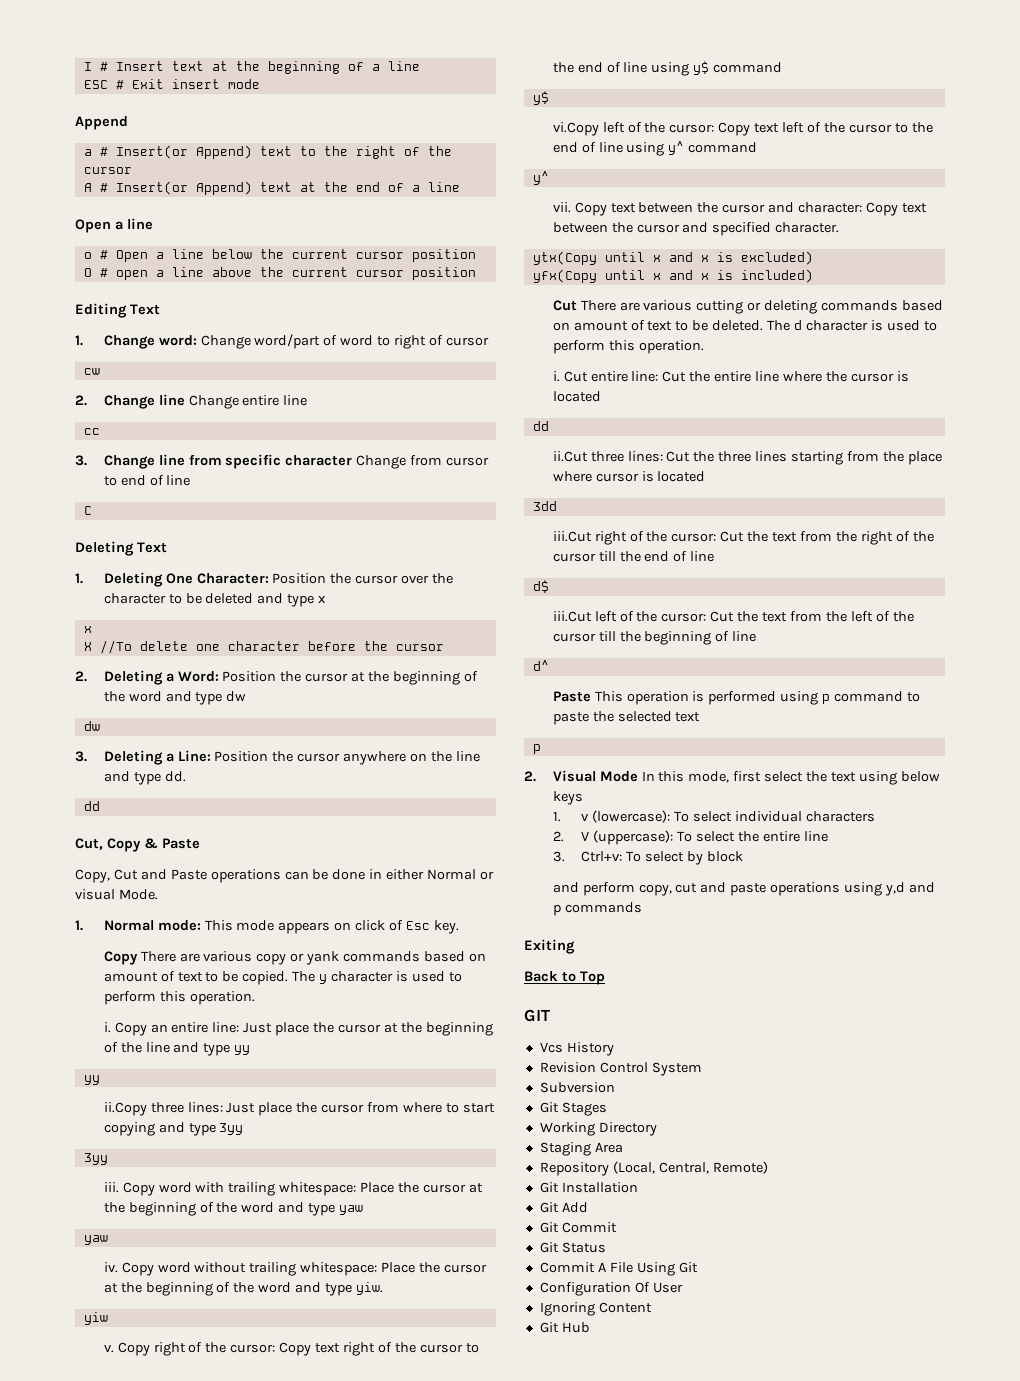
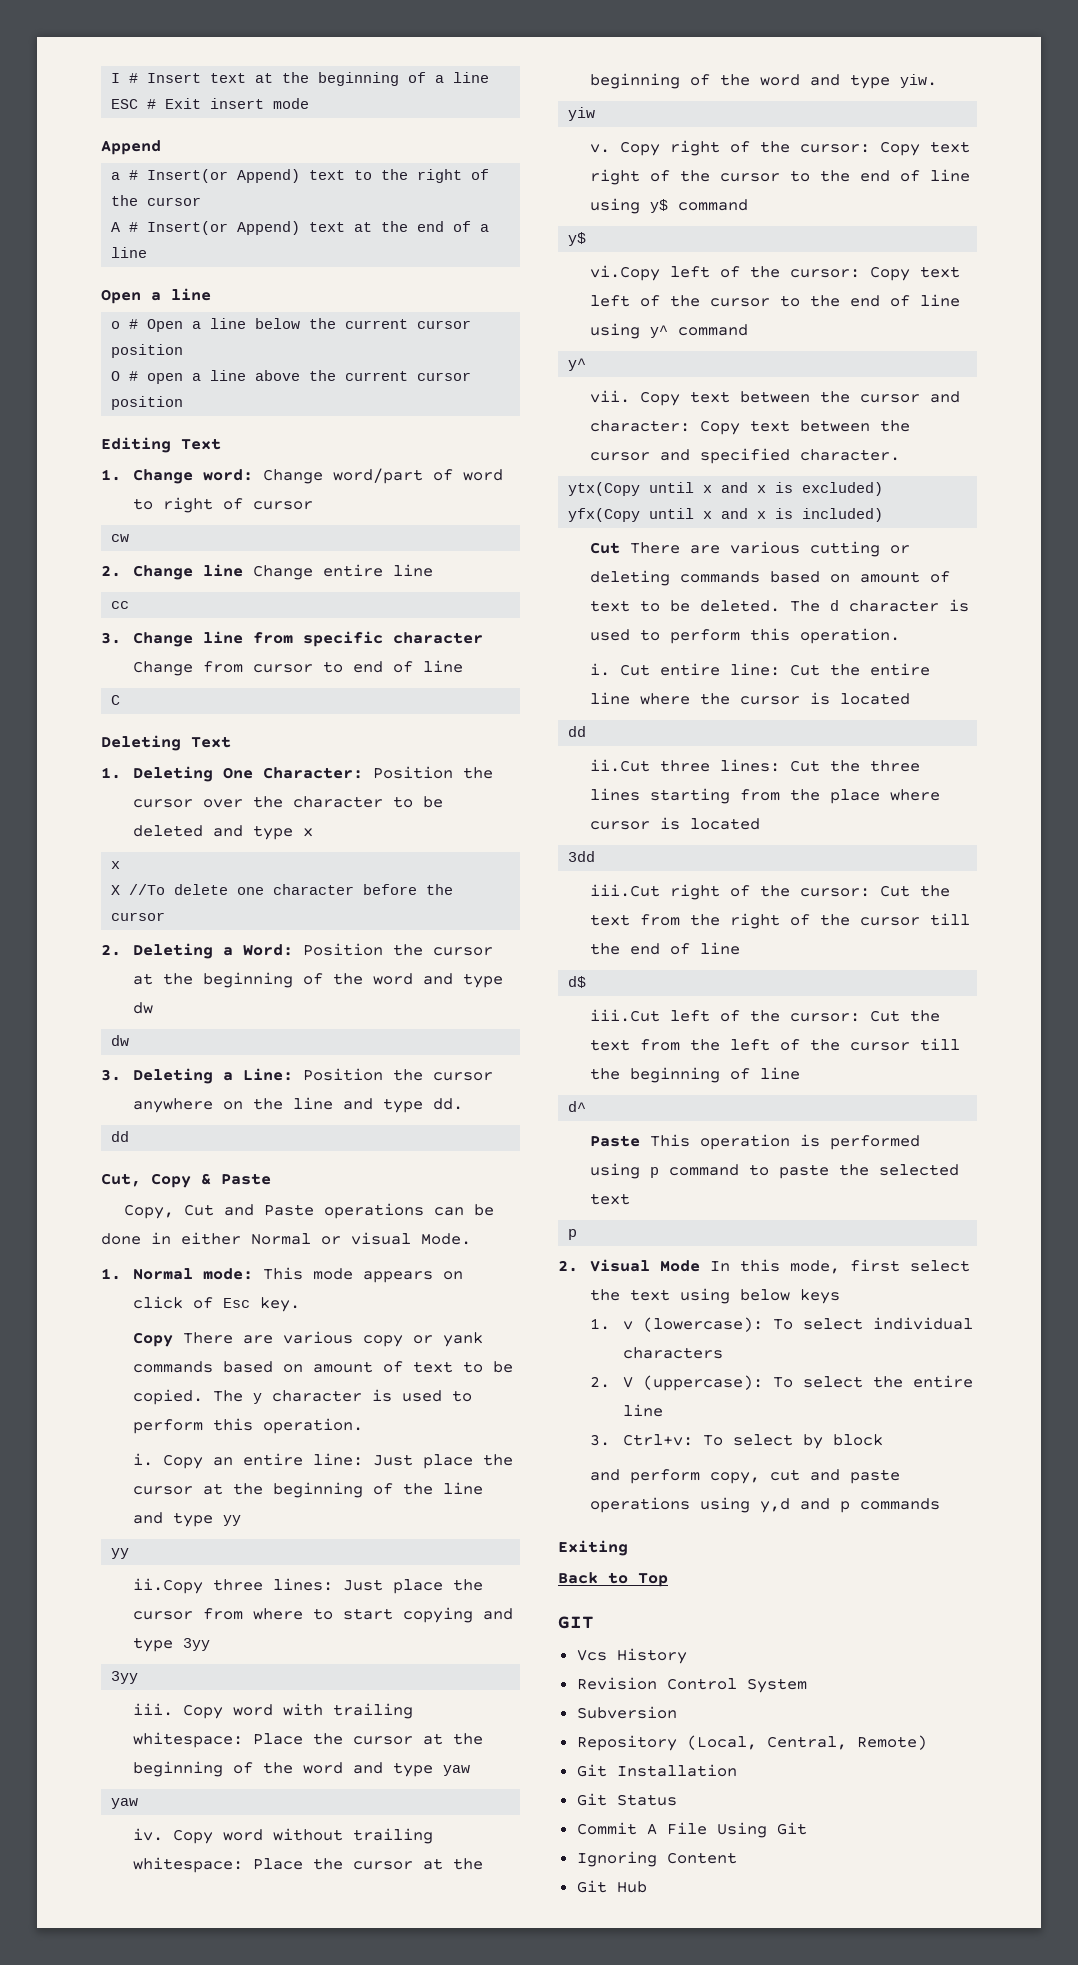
[539,1102,607,1116] [539,1122,657,1136] [539,1142,623,1156] // Git Stages // Working Directory // Staging Area -> (677, 1712) none
[539,1202,588,1213] [539,1222,617,1233] // Git Add // Git Commit -> (737, 1770) none
[539,1282,683,1296] // Configuration Of User -> (807, 1828) none

